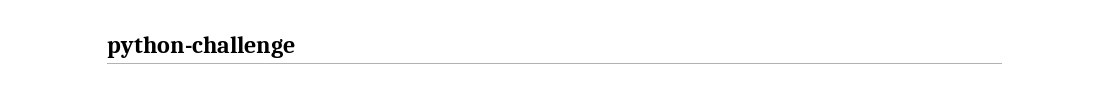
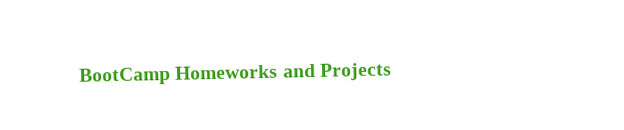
[107,36,295,58] python-challenge -> [79,62,392,86] BootCamp Homeworks and Projects

